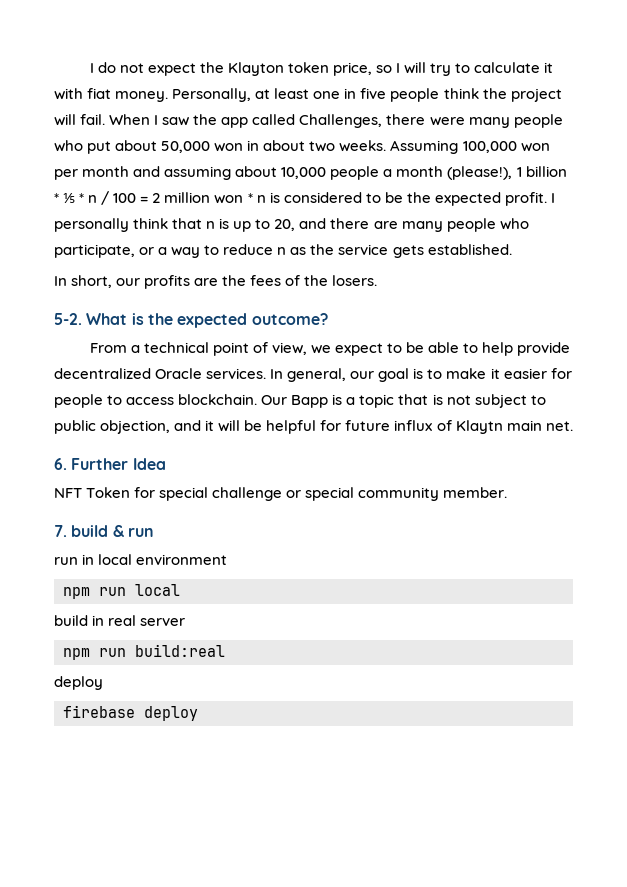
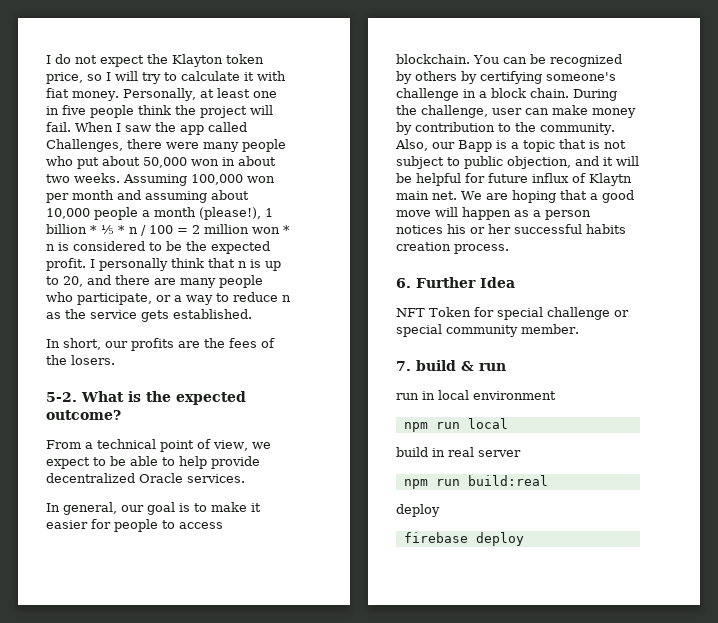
(267, 373) none -> (245, 478) //
[261,395,288,405] Our -> [473,54,622,67] [396,71,616,84] [396,88,617,101] [396,105,636,118] [396,122,615,135] [395,139,455,151] You can be recognized by others by certifying someone's challenge in a block chain. During the challenge, user can make money by contribution to the community. Also, our
(573, 426) none -> [461,190,634,203] [396,207,591,220] [396,224,626,234] [396,242,509,254] We are hoping that a good move will happen as a person notices his or her successful habits creation process.

